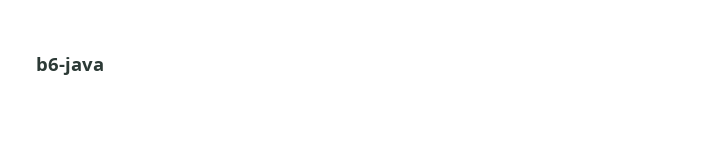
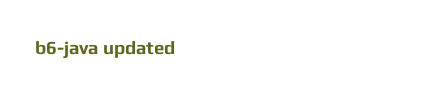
(104, 66) none -> [102,41,175,58] updated

